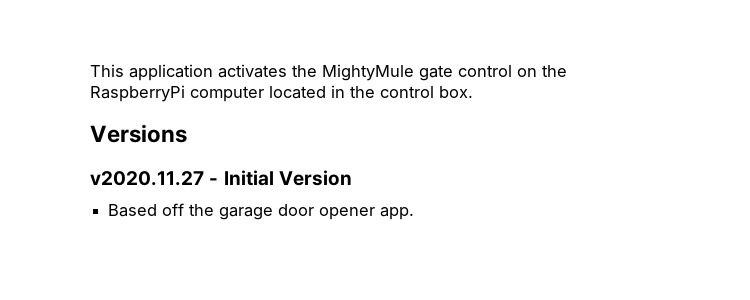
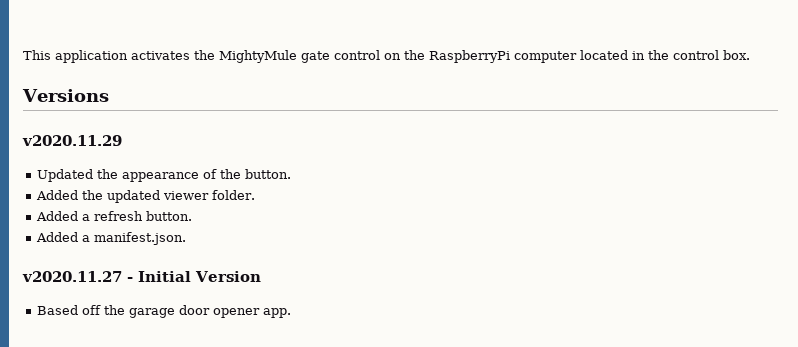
(187, 133) none -> [22,135,122,146] [37,169,292,182] [36,190,256,203] [36,211,193,221] [36,232,187,245] // v2020.11.29 // Updated the appearance of the button. // Added the updated viewer folder. // Added a refresh button. // Added a manifest.json.

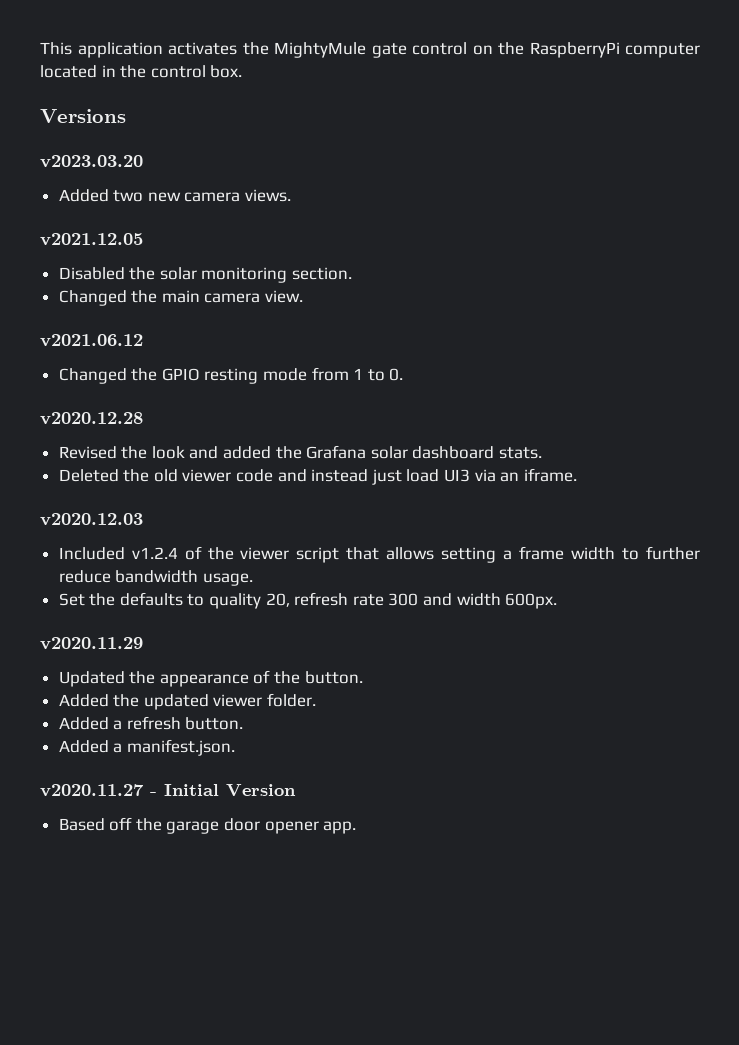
(109, 95) none -> [40,155,143,168] [58,189,292,202] [40,233,143,246] [58,267,353,283] [58,290,304,306] [40,334,143,347] [58,367,404,384] [40,412,143,425] [58,445,543,459] [58,468,577,485] [40,513,143,526] [58,546,700,563] [58,570,253,586] [58,592,558,609] // v2023.03.20 // Added two new camera views. // v2021.12.05 // Disabled the solar monitoring section. // Changed the main camera view. // v2021.06.12 // Changed the GPIO resting mode from 1 to 0. // v2020.12.28 // Revised the look and added the Grafana solar dashboard stats. // Deleted the old viewer code and instead just load UI3 via an iframe. // v2020.12.03 // Included v1.2.4 of the viewer script that allows setting a frame width to further reduce bandwidth usage. // Set the defaults to quality 20, refresh rate 300 and width 600px.

